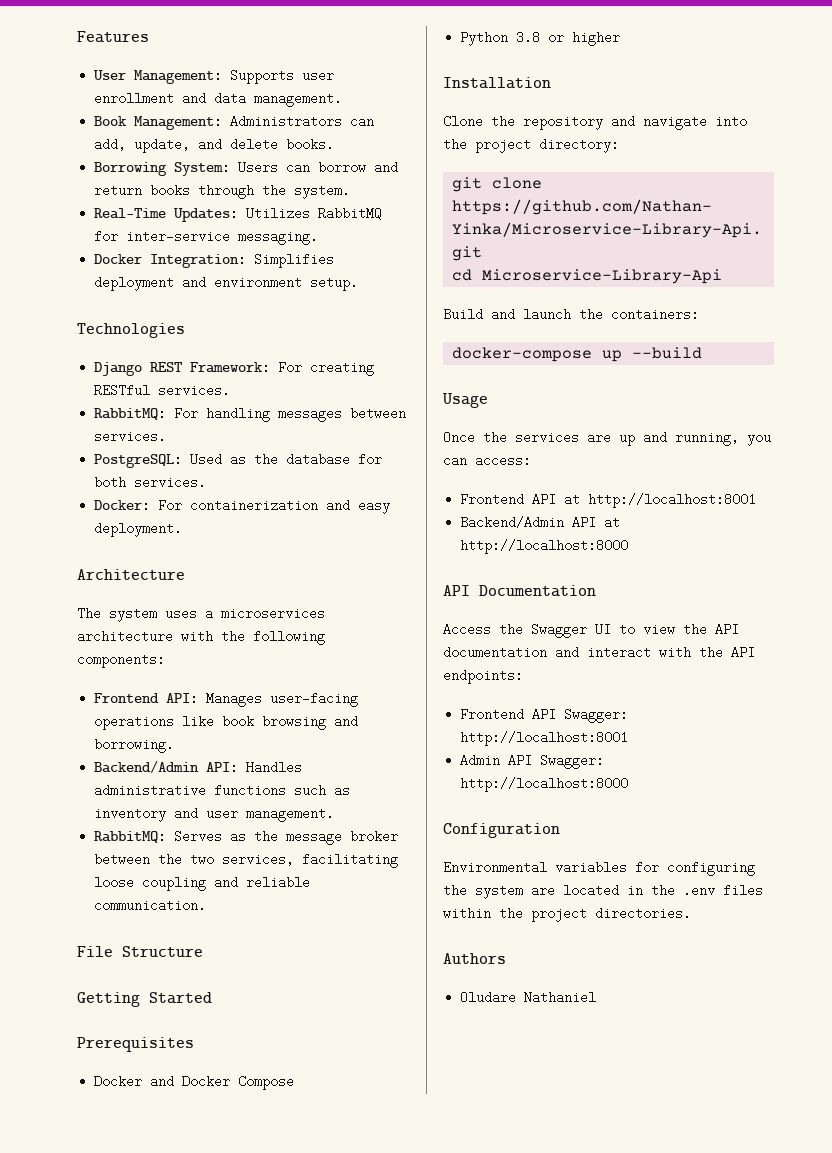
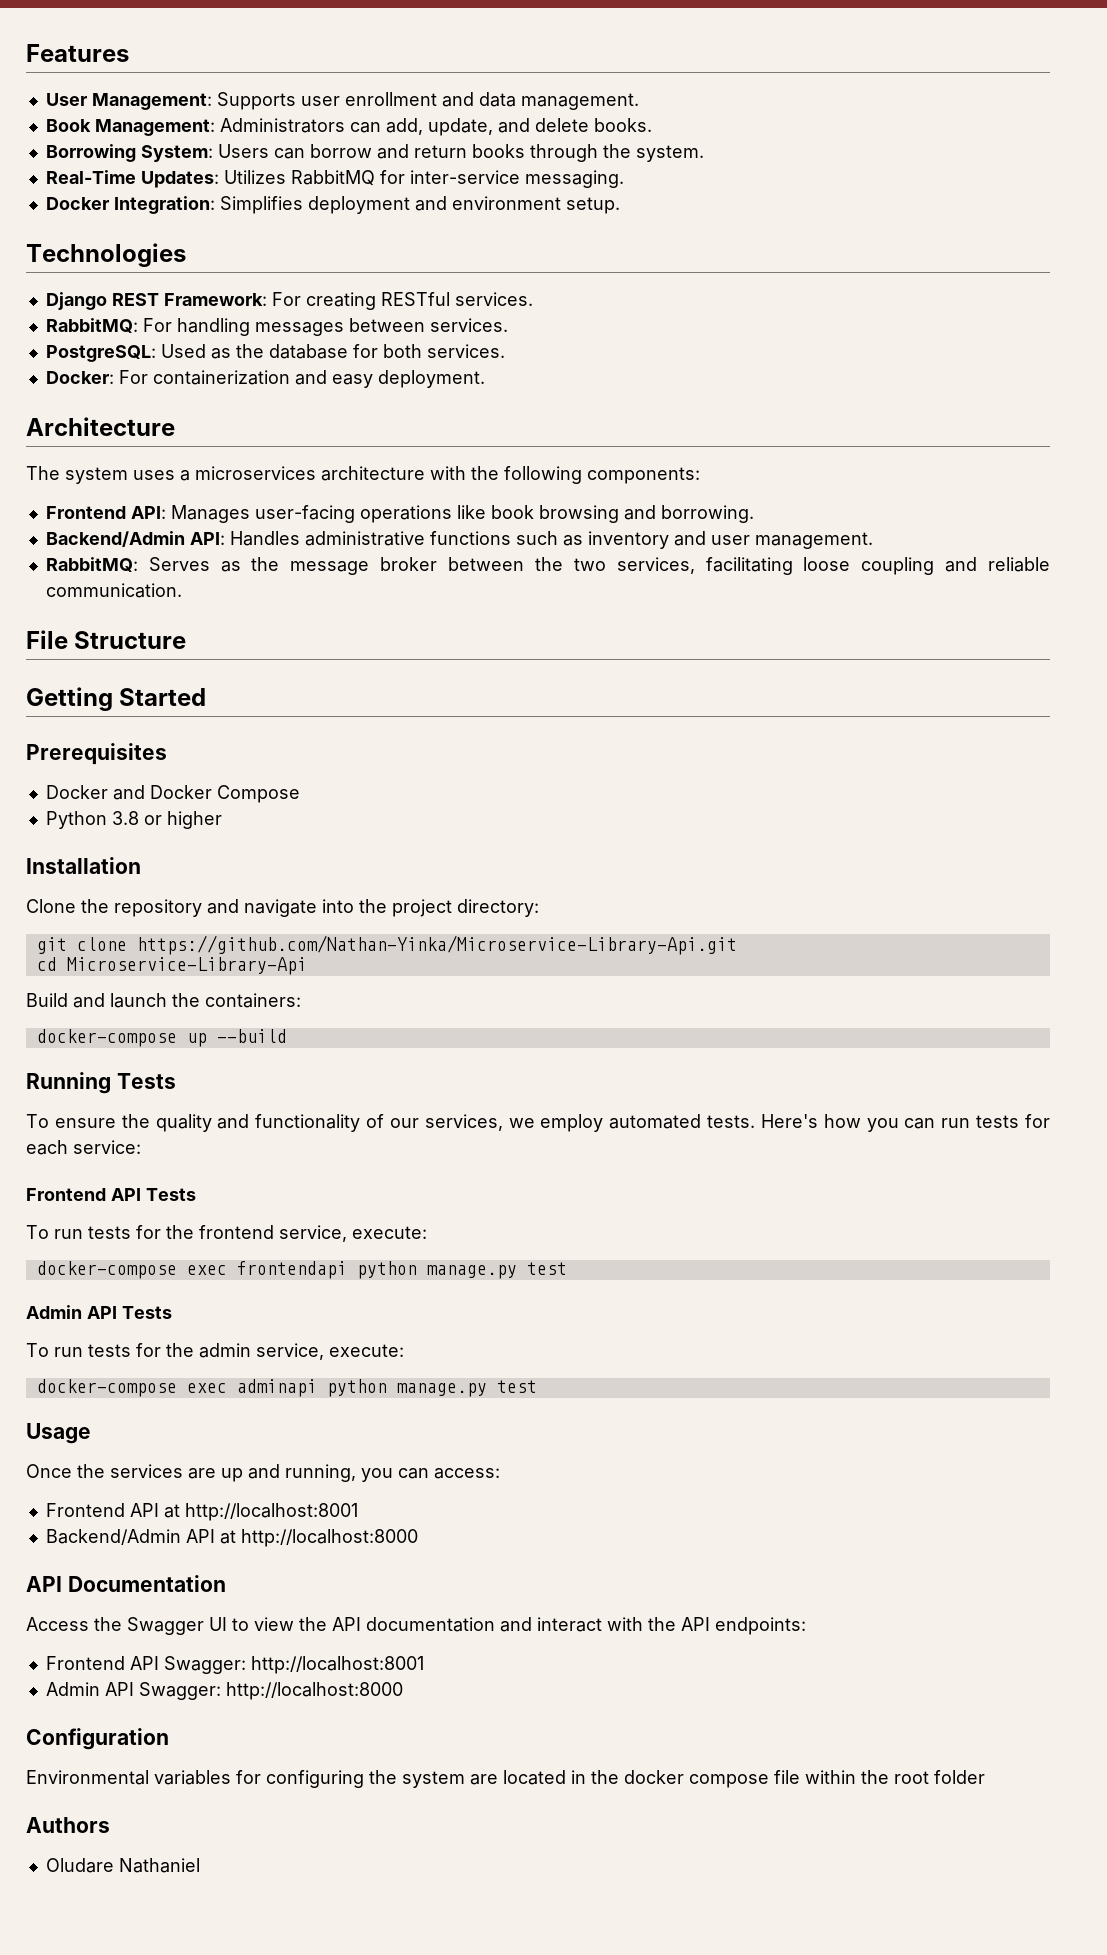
(703, 353) none -> [26,1072,176,1094] [26,1114,1051,1132] [26,1140,141,1155] [26,1188,196,1201] [26,1225,427,1242] [36,1261,567,1279] [26,1305,172,1319] [26,1343,404,1360] [36,1379,537,1397] // Running Tests // To ensure the quality and functionality of our services, we employ automated tests. Here's how you can run tests for each service: // Frontend API Tests // To run tests for the frontend service, execute: // docker-compose exec frontendapi python manage.py test // Admin API Tests // To run tests for the admin service, execute: // docker-compose exec adminapi python manage.py test
[683,884,763,897] [443,907,691,922] .env files within the project directories. -> [624,1770,985,1788] docker compose file within the root folder

